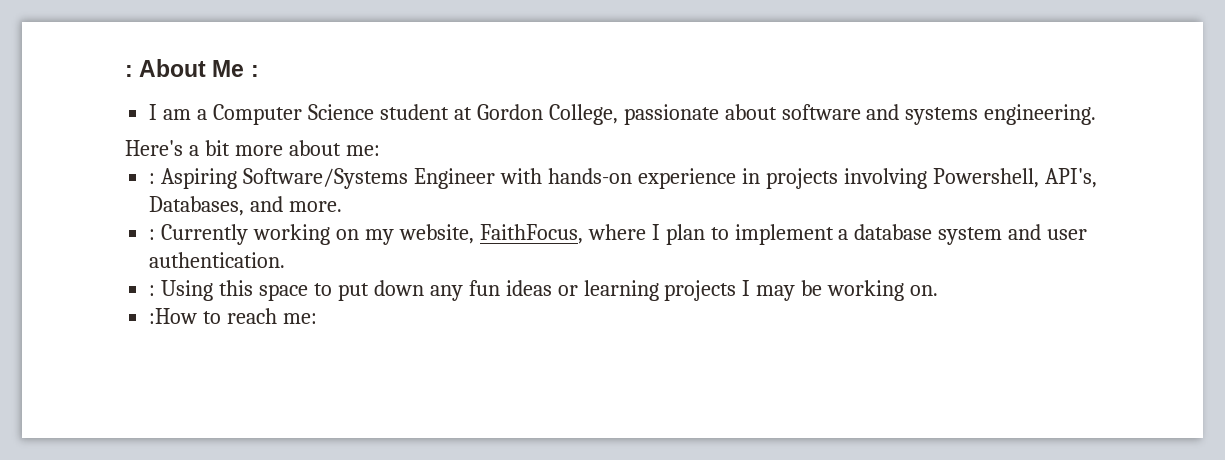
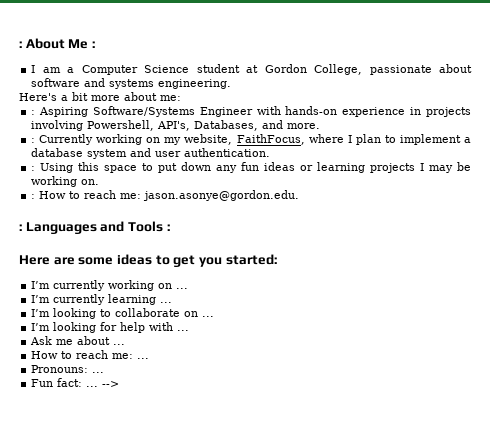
[149,308,318,324] :How to reach me: -> [31,190,300,201] [19,221,170,234] [19,254,277,267] [31,280,189,291] [31,294,173,305] [31,308,215,319] [31,322,190,333] [30,336,126,345] [31,350,150,359] [31,365,105,373] [31,378,120,387] : How to reach me: jason.asonye@gordon.edu. // : Languages and Tools : // Here are some ideas to get you started: // I’m currently working on ... // I’m currently learning ... // I’m looking to collaborate on ... // I’m looking for help with ... // Ask me about ... // How to reach me: ... // Pronouns: ... // Fun fact: ... -->

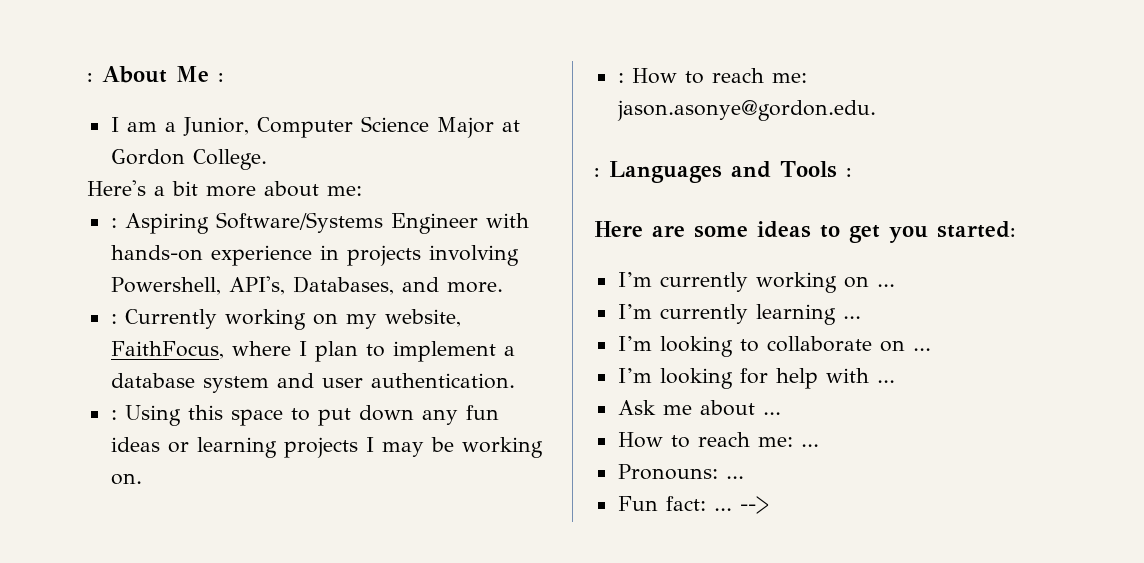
(75, 70) none -> [182,117,249,136] Junior,
[196,64,240,73] student -> [436,117,494,138] Major
[314,64,473,75] [31,78,232,89] College, passionate about software and systems engineering. -> [192,149,267,170] College.

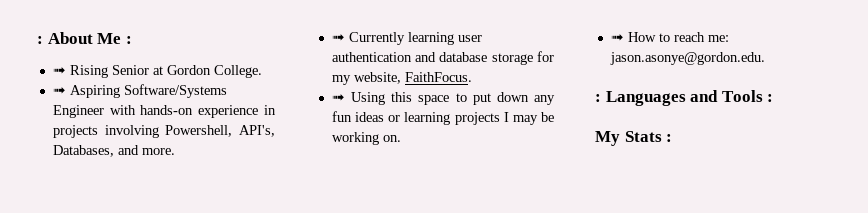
[110,116,520,138] [110,149,267,170] [87,180,362,197] [110,218,117,228] I am a Junior, Computer Science Major at Gordon College. // Here's a bit more about me: // : -> [52,65,262,78] [52,87,66,95] ➟ Rising Senior at Gordon College. // ➟
[110,309,461,330] [110,341,515,362] [110,373,515,393] [110,410,117,420] : Currently working on my website, FaithFocus, where I plan to implement a database system and user authentication. // : -> [331,32,482,45] [331,51,554,65] [331,72,472,85] [331,94,345,102] ➟ Currently learning user authentication and database storage for my website, FaithFocus. // ➟
[617,73,624,83] : -> [610,34,624,42] ➟
[594,221,1016,243] [617,272,895,293] [617,304,861,325] [617,336,931,357] [617,368,895,389] [617,400,781,416] [617,432,819,448] [617,464,744,480] [617,496,769,514] Here are some ideas to get you started: // I’m currently working on ... // I’m currently learning ... // I’m looking to collaborate on ... // I’m looking for help with ... // Ask me about ... // How to reach me: ... // Pronouns: ... // Fun fact: ... --> -> [595,131,673,146] My Stats :

